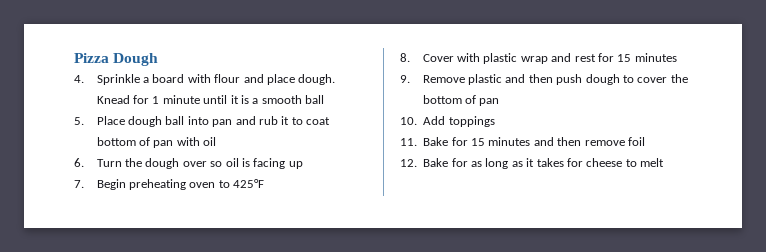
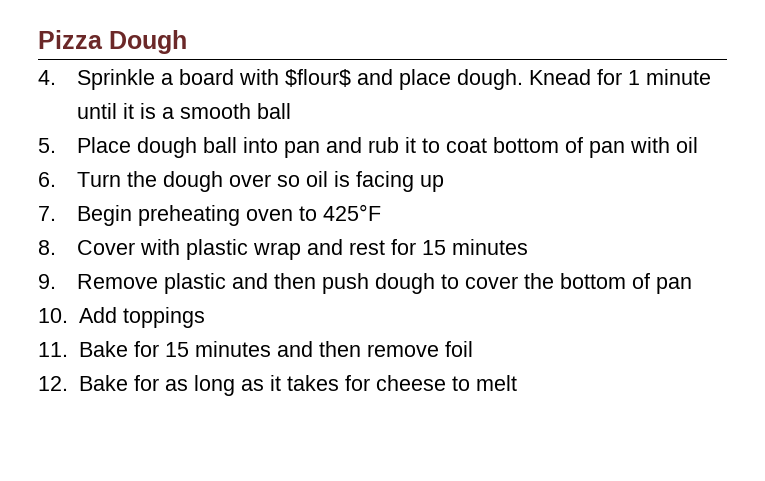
[214,74,241,83] flour -> [285,69,352,87] $flour$

